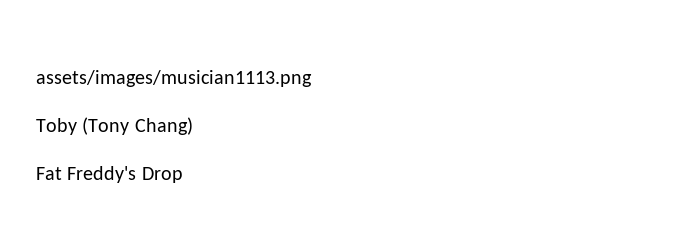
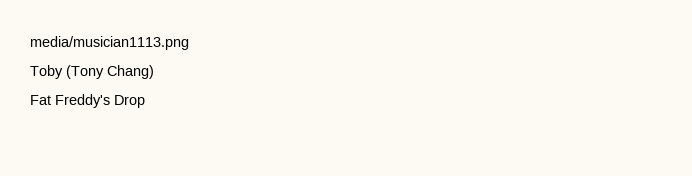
[36,70,312,87] assets/images/musician1113.png -> [30,36,189,50] media/musician1113.png

